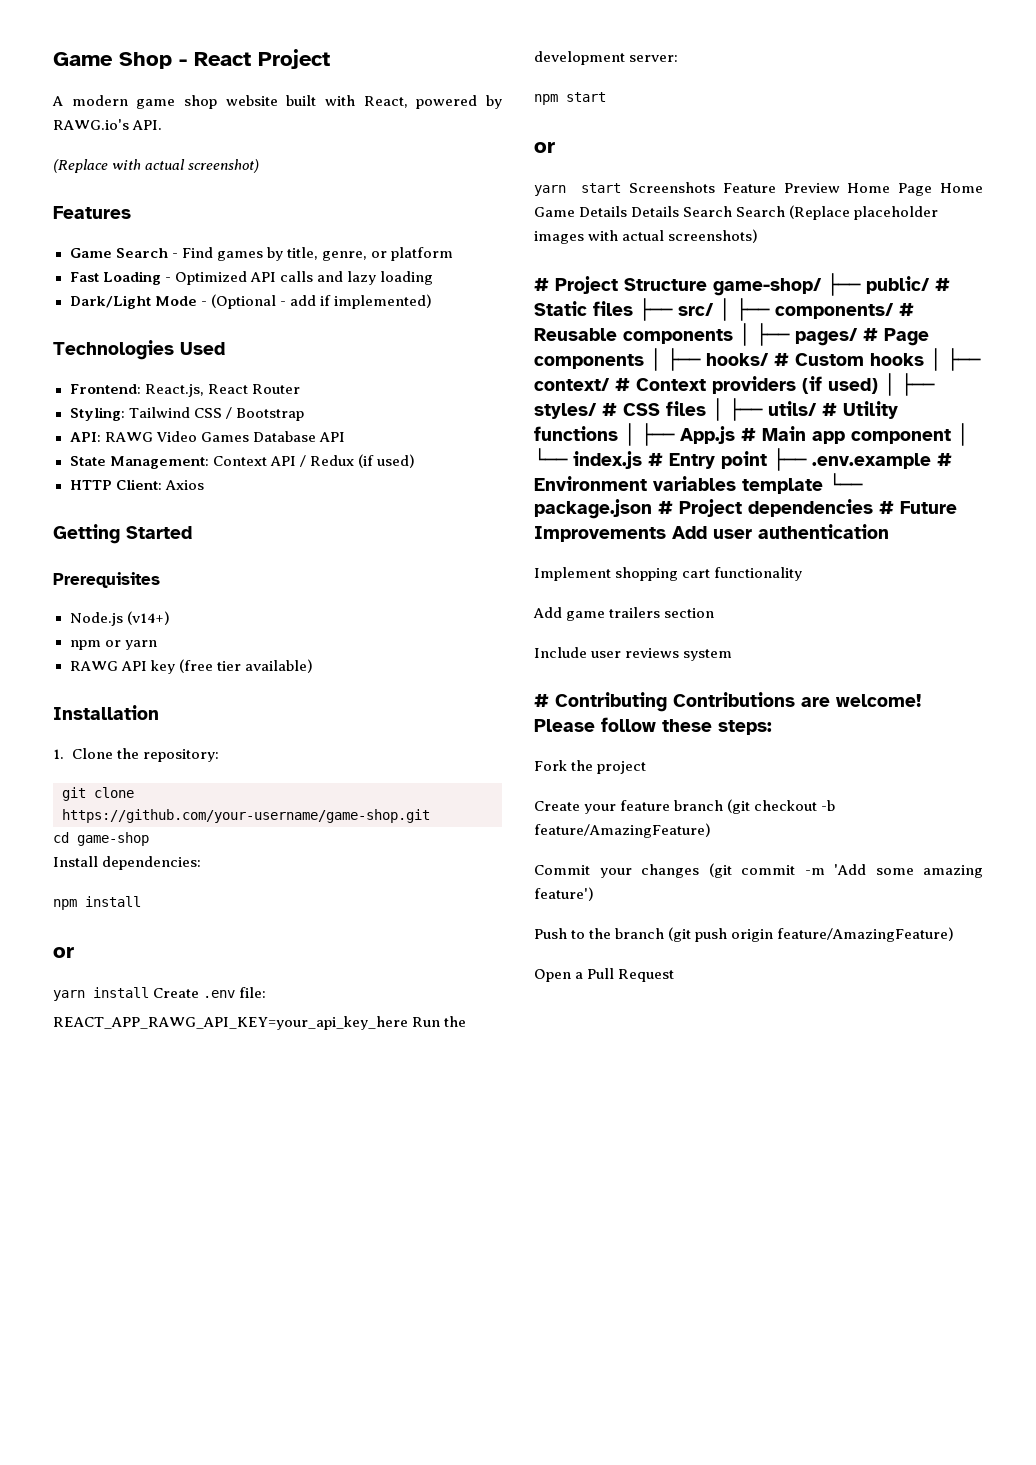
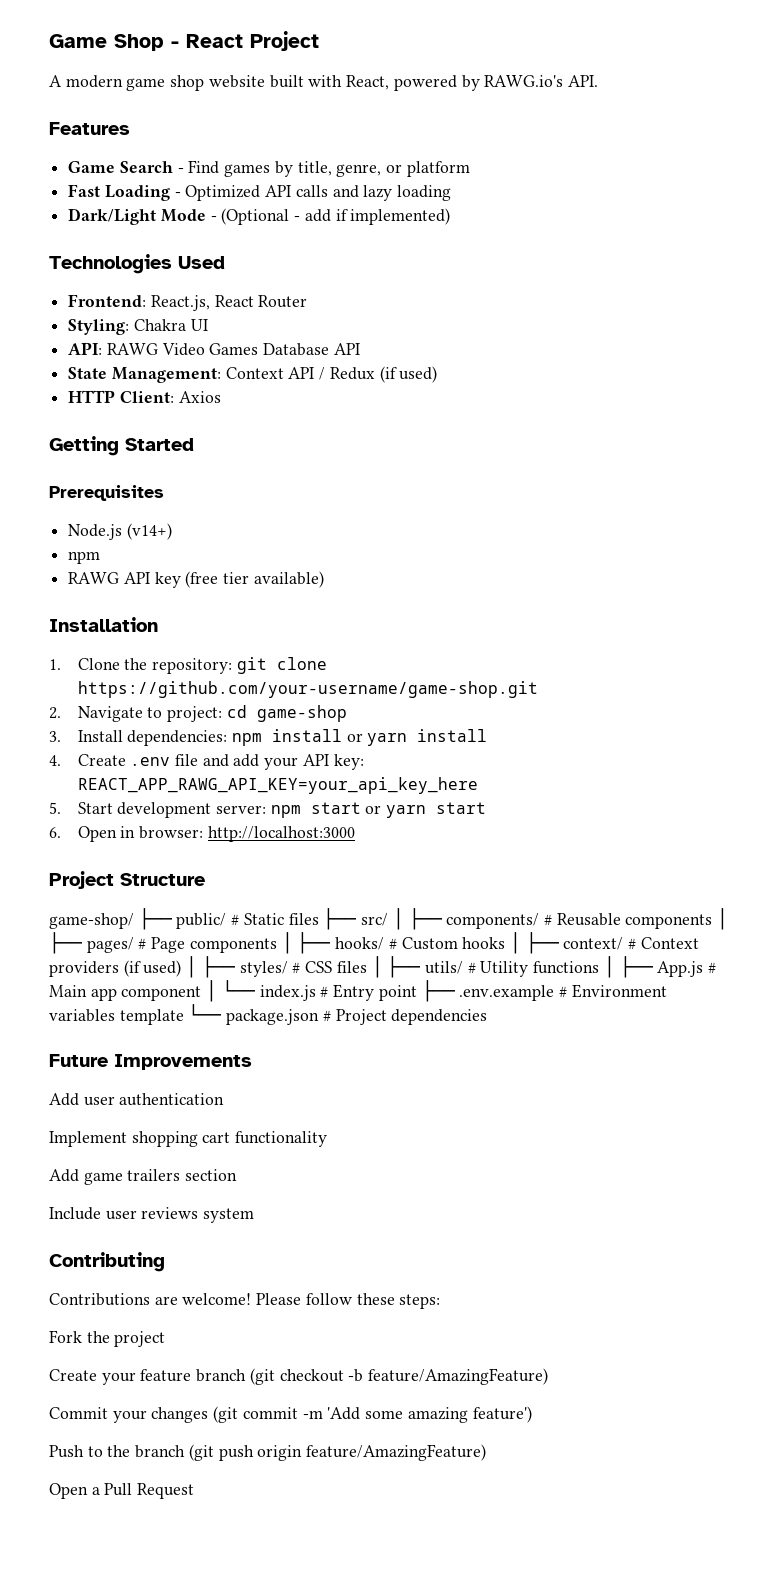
[53,159,260,173] // (Replace with actual screenshot) -> (598, 81) none
[128,407,304,421] Tailwind CSS / Bootstrap -> [133,319,208,331] Chakra UI
[104,640,157,650] or yarn -> (101, 557) none
(219, 755) // -> (232, 666) none
(430, 816) none -> [49,706,222,722] 2. Navigate to project:
(149, 839) none -> [49,731,61,742] 3.
(202, 863) // -> (228, 738) none
[53,947,74,958] // or // -> [346,733,363,742] or
(149, 992) none -> [49,755,61,766] // 4.
[239,987,267,998] [53,1016,467,1030] file: // REACT_APP_RAWG_API_KEY=your_api_key_here Run the -> [174,754,364,770] [77,777,478,794] [49,802,113,814] file and add your API key: REACT_APP_RAWG_API_KEY=your_api_key_here // 5. Start
(679, 58) // -> (266, 809) none
[534,142,555,153] // or // -> [365,805,382,814] or
[629,182,984,196] [534,205,939,220] [534,229,759,244] [534,278,549,291] Screenshots Feature Preview Home Page Home Game Details Details Search Search (Replace placeholder images with actual screenshots) // # -> [49,826,355,842] // 6. Open in browser: http://localhost:3000 //
(707, 284) none -> (205, 879) //
[879,501,894,514] # -> (488, 1017) //
(666, 534) none -> (252, 1062) //
[534,694,549,707] # -> (255, 1215) none
(667, 702) none -> (165, 1262) //

